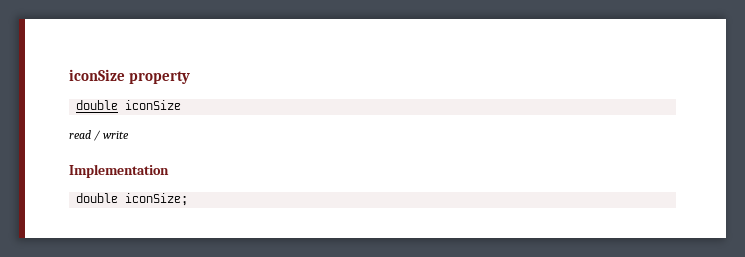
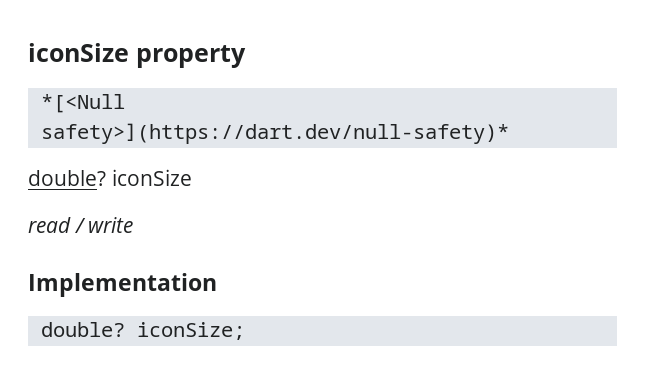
[76,100,119,110] double -> [40,94,125,113] [40,123,509,144] [28,170,106,186] *[<Null safety>](https://dart.dev/null-safety)* // double?
[76,193,119,203] double -> [40,322,125,337] double?

